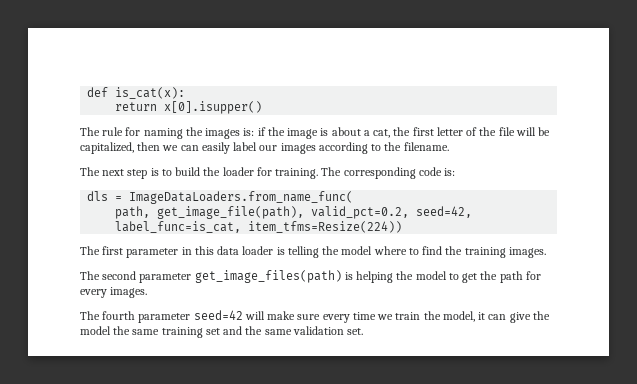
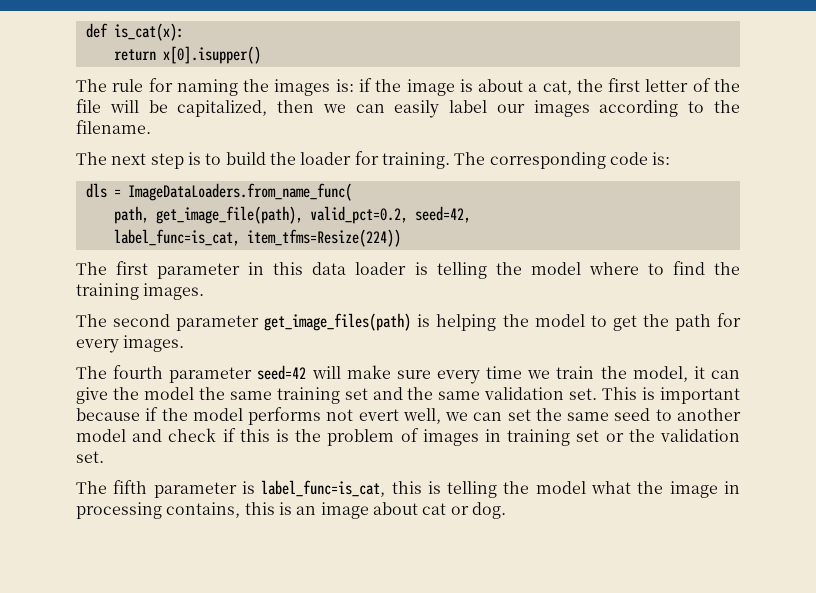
(364, 331) none -> [602,387,741,404] [76,407,741,425] [76,428,740,446] [76,451,104,463] [76,480,740,498] [76,502,506,519] This is important because if the model performs not evert well, we can set the same seed to another model and check if this is the problem of images in training set or the validation set. // The fifth parameter is label_func=is_cat, this is telling the model what the image in processing contains, this is an image about cat or dog.

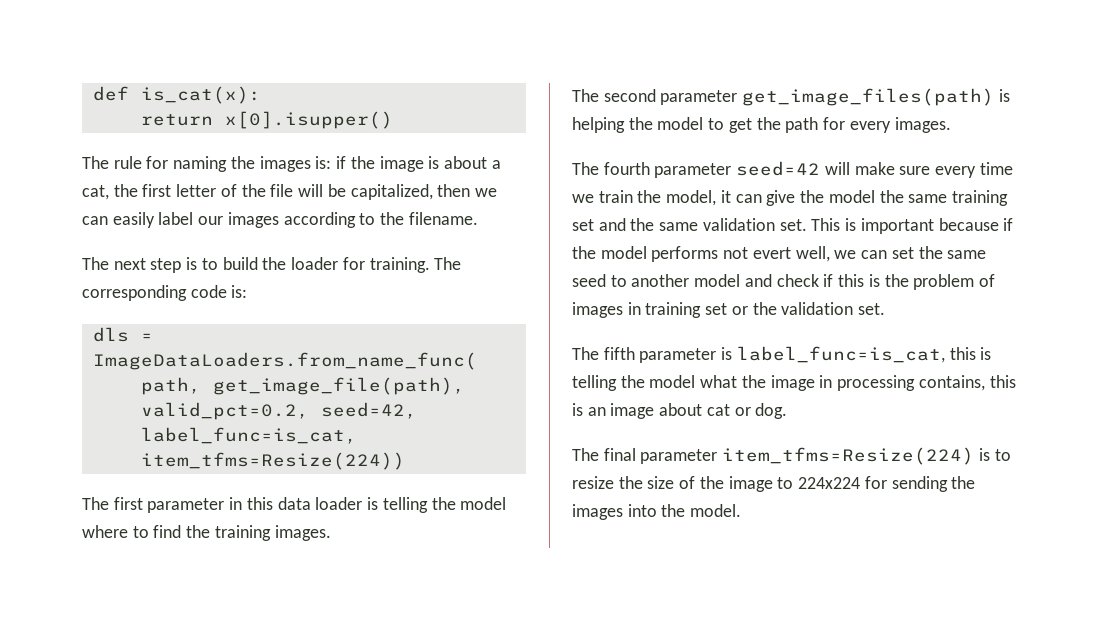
(506, 510) none -> [572,447,1011,465] [572,476,976,492] [572,504,742,520] // The final parameter item_tfms=Resize(224) is to resize the size of the image to 224x224 for sending the images into the model.

